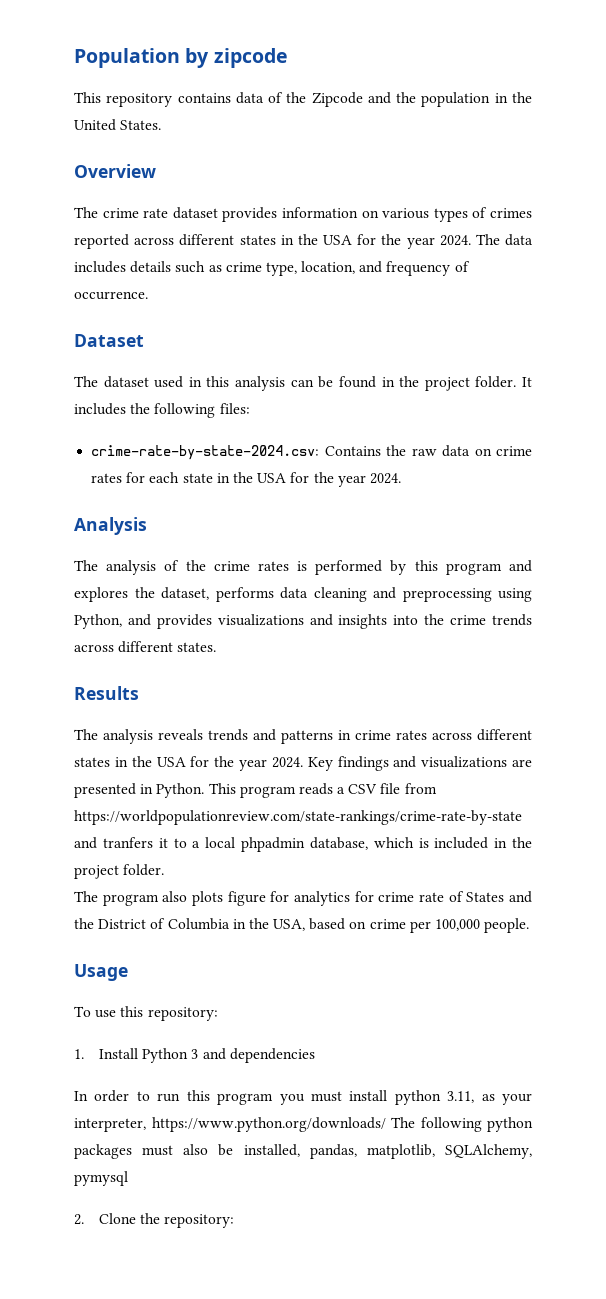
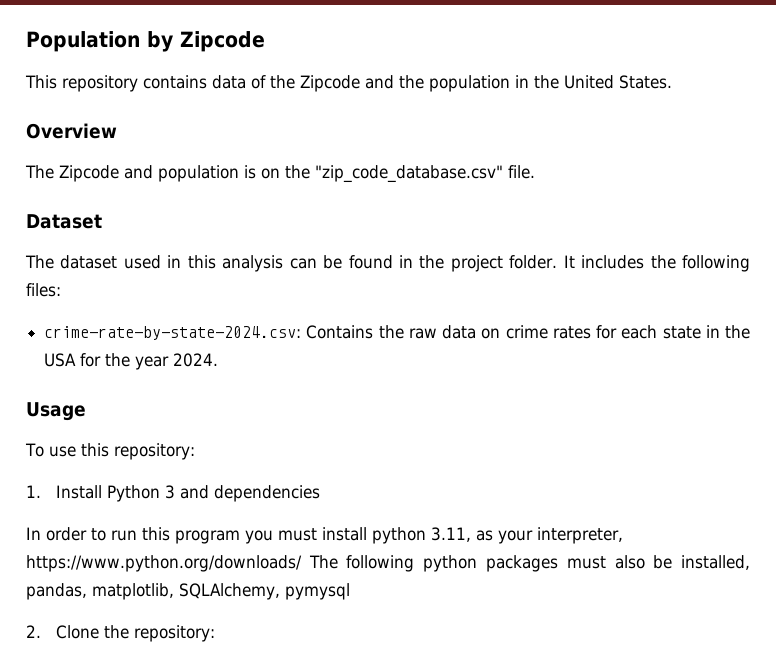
[213,48,288,68] zipcode -> [180,31,265,52] Zipcode
[102,207,533,222] [74,234,533,249] [74,261,470,276] [74,291,148,300] crime rate dataset provides information on various types of crimes reported across different states in the USA for the year 2024. The data includes details such as crime type, location, and frequency of occurrence. -> [59,165,535,183] Zipcode and population is on the "zip_code_database.csv" file.
[74,517,147,535] [74,560,532,575] [74,587,532,602] [74,614,533,629] [74,641,217,653] [74,686,139,700] [74,729,532,744] [74,756,532,771] [74,783,437,798] [74,810,522,825] [74,837,532,852] [74,864,165,879] [74,891,533,906] [74,918,530,933] // Analysis // The analysis of the crime rates is performed by this program and explores the dataset, performs data cleaning and preprocessing using Python, and provides visualizations and insights into the crime trends across different states. // Results // The analysis reveals trends and patterns in crime rates across different states in the USA for the year 2024. Key findings and visualizations are presented in Python. This program reads a CSV file from https://worldpopulationreview.com/state-rankings/crime-rate-by-state and tranfers it to a local phpadmin database, which is included in the project folder. // The program also plots figure for analytics for crime rate of States and the District of Columbia in the USA, based on crime per 100,000 people. -> (219, 360) none

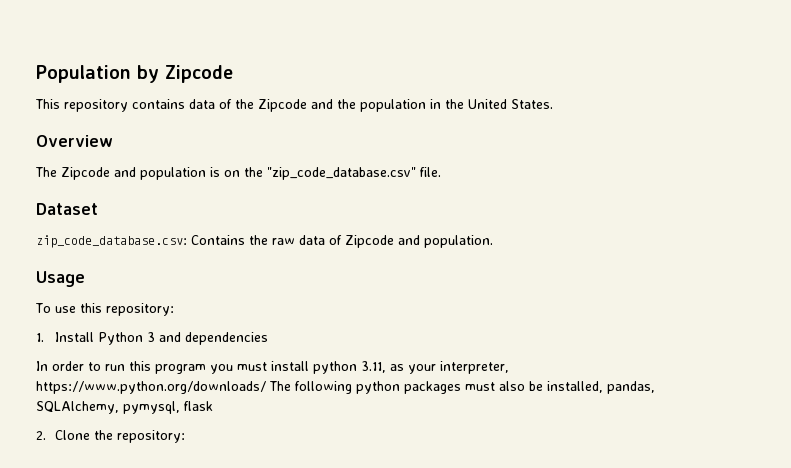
[25,255,750,272] [26,283,61,297] [44,325,750,340] [44,353,219,370] The dataset used in this analysis can be found in the project folder. It includes the following files: // crime-rate-by-state-2024.csv: Contains the raw data on crime rates for each state in the USA for the year 2024. -> [36,235,493,248] zip_code_database.csv: Contains the raw data of Zipcode and population.
[92,583,350,600] matplotlib, SQLAlchemy, pymysql -> [36,401,213,414] SQLAlchemy, pymysql, flask

